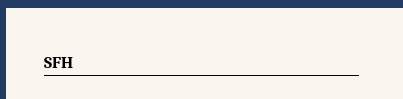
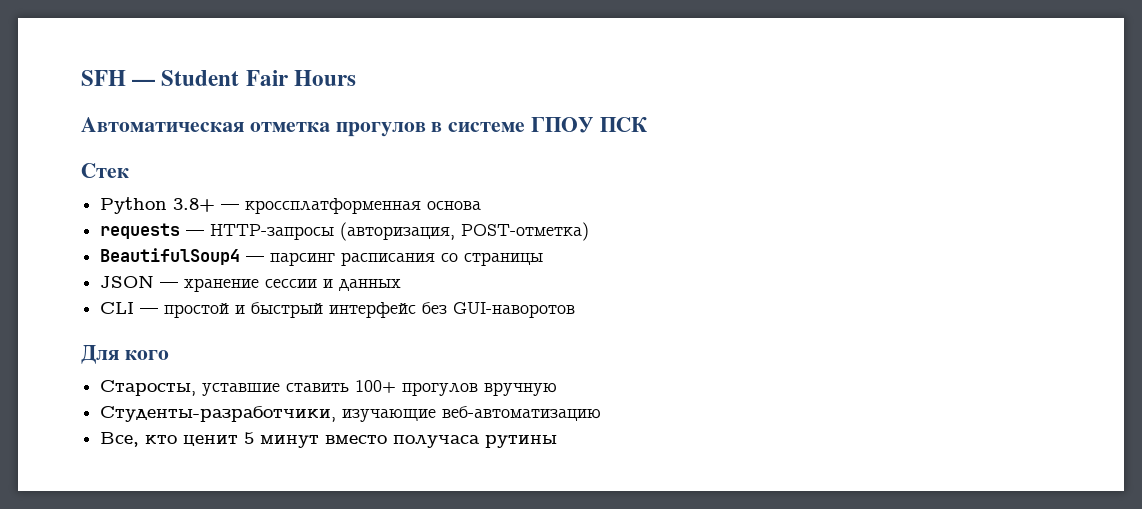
(73, 62) none -> [132,70,356,86] [81,117,647,137] [81,163,129,178] [100,197,482,214] [100,222,590,241] [100,248,544,266] [100,275,402,292] [100,302,576,318] [81,345,169,364] [100,380,558,396] [100,406,602,422] [100,432,558,448] — Student Fair Hours // Автоматическая отметка прогулов в системе ГПОУ ПСК // Стек // Python 3.8+ — кроссплатформенная основа // requests — HTTP-запросы (авторизация, POST-отметка) // BeautifulSoup4 — парсинг расписания со страницы // JSON — хранение сессии и данных // CLI — простой и быстрый интерфейс без GUI-наворотов // Для кого // Старосты, уставшие ставить 100+ прогулов вручную // Студенты-разработчики, изучающие веб-автоматизацию // Все, кто ценит 5 минут вместо получаса рутины

